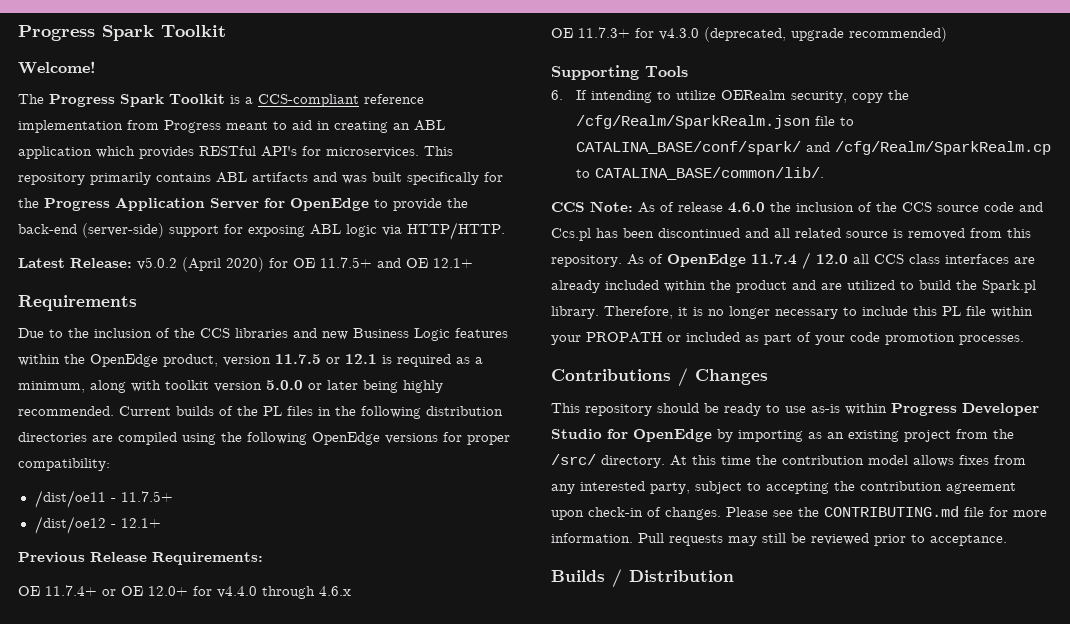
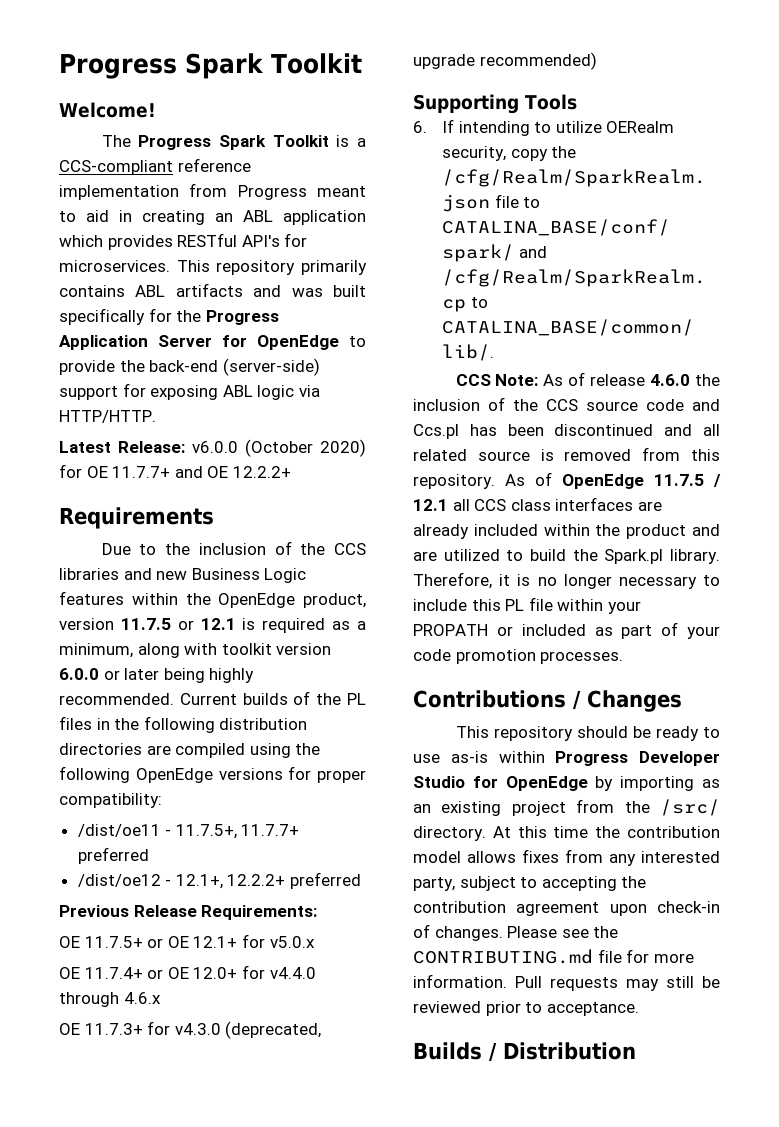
[137,257,221,272] v5.0.2 (April -> [192,439,313,457] v6.0.0 (October
[320,257,372,268] 11.7.5+ -> [112,466,171,478] 11.7.7+
[433,258,473,268] 12.1+ -> [232,466,291,478] 12.2.2+
[266,380,303,390] 5.0.0 -> [59,668,99,680] 6.0.0
[120,491,173,502] 11.7.5+ -> [175,824,300,839] [77,847,149,864] 11.7.5+, 11.7.7+ preferred
[120,518,161,528] 12.1+ -> [175,872,362,889] 12.1+, 12.2.2+ preferred
(263, 558) none -> [59,934,315,948] // OE 11.7.5+ or OE 12.1+ for v5.0.x
[751,252,848,269] 11.7.4 / 12.0 -> [654,474,721,487] [413,499,448,511] 11.7.5 / 12.1

